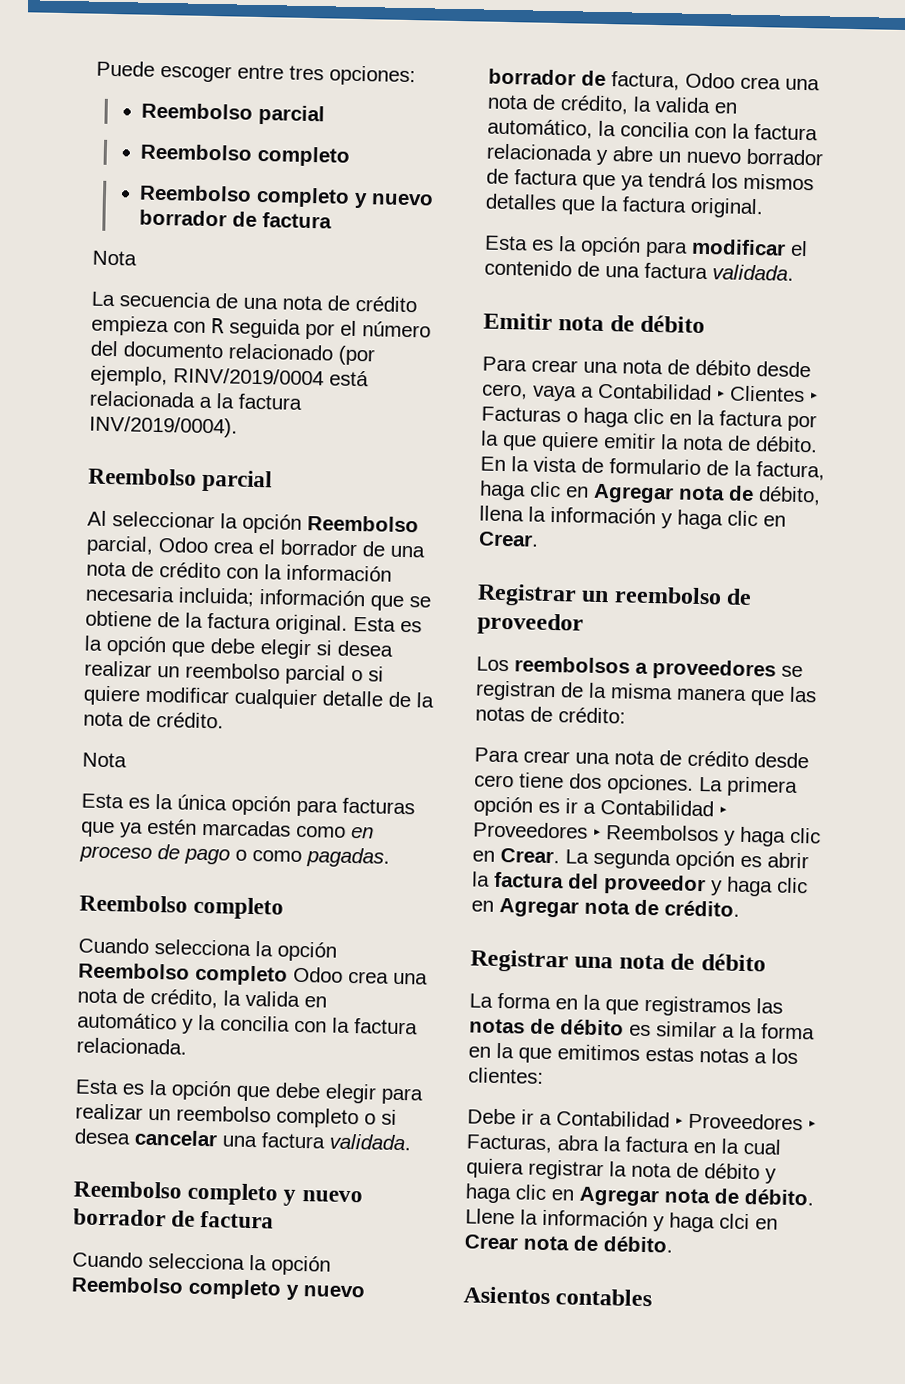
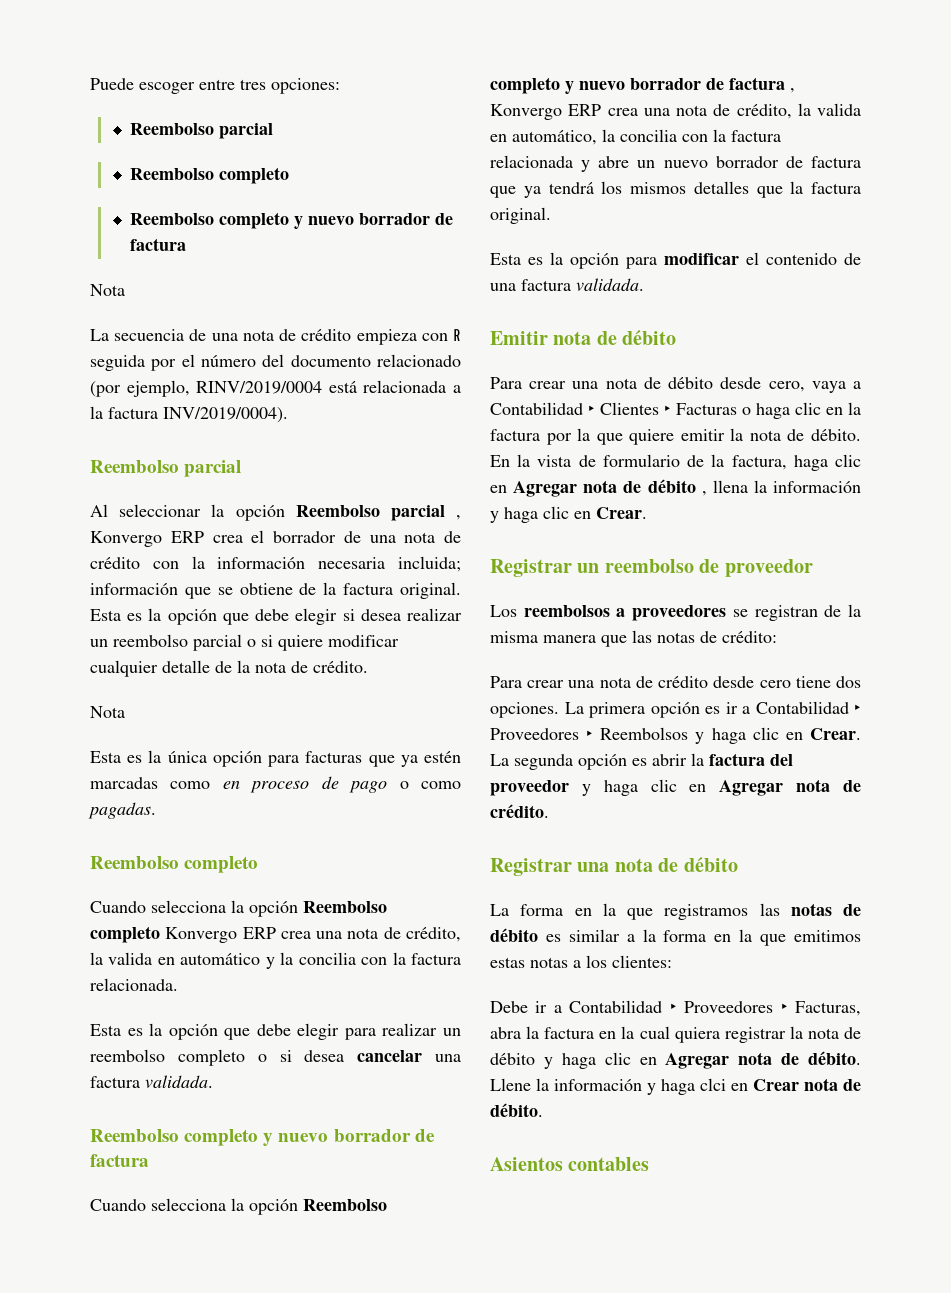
[86,535,209,556] parcial, Odoo -> [390,505,461,521] [90,531,204,547] parcial , Konvergo ERP
[293,966,343,983] Odoo -> [165,927,276,943] Konvergo ERP
[611,71,735,91] factura, Odoo -> [729,77,795,93] [490,104,602,120] factura , Konvergo ERP
[758,486,821,506] débito, -> [647,479,707,496] débito ,

